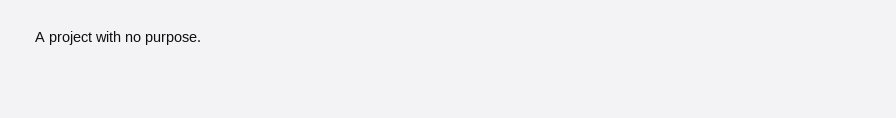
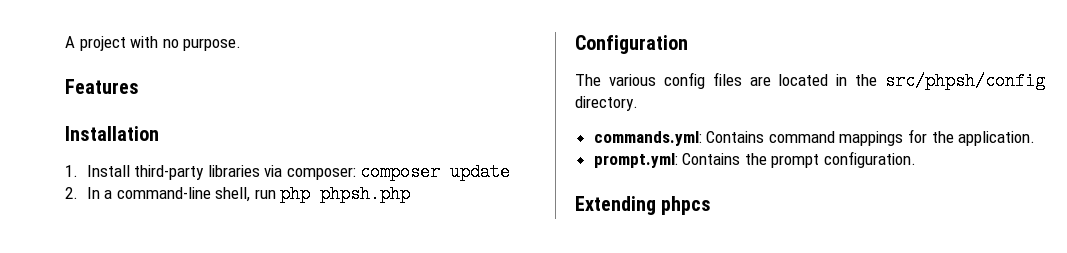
(201, 39) none -> [65,79,139,94] [65,126,159,141] [65,163,511,181] [65,185,411,203] [575,35,688,54] [575,72,1045,90] [575,96,638,111] [593,129,1036,146] [593,151,917,168] [575,196,712,215] // Features // Installation // 1. Install third-party libraries via composer: composer update // 2. In a command-line shell, run php phpsh.php // Configuration // The various config files are located in the src/phpsh/config directory. // commands.yml: Contains command mappings for the application. // prompt.yml: Contains the prompt configuration. // Extending phpcs

